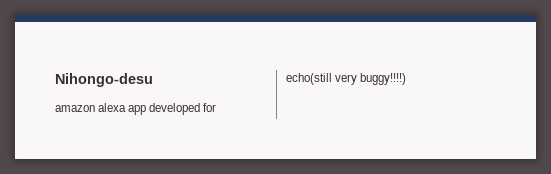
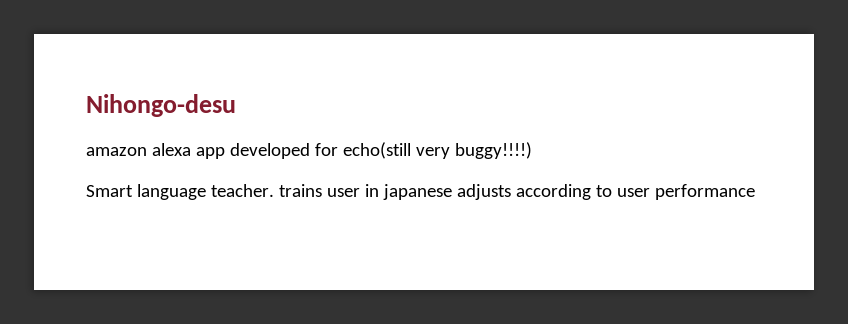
(407, 79) none -> [86,184,755,200] // Smart language teacher. trains user in japanese adjusts according to user performance

